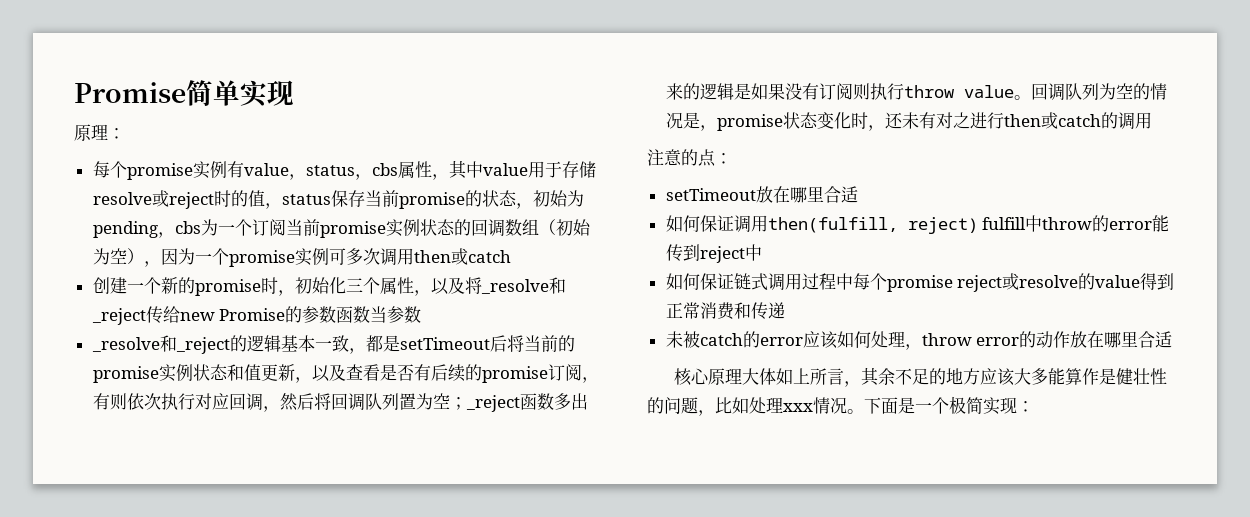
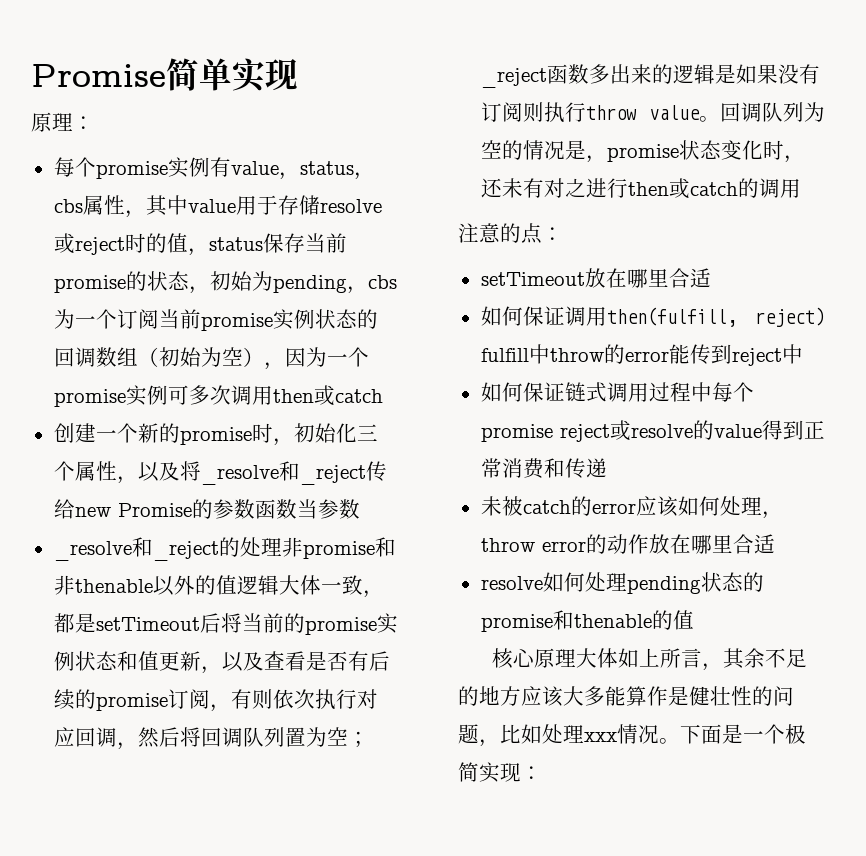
[246,335,315,352] 逻辑基本 -> [239,537,396,559] [53,575,321,596] 处理非promise和非thenable以外的值逻辑大体
(1173, 339) none -> [480,572,764,594] [480,610,694,632] // resolve如何处理pending状态的promise和thenable的值

